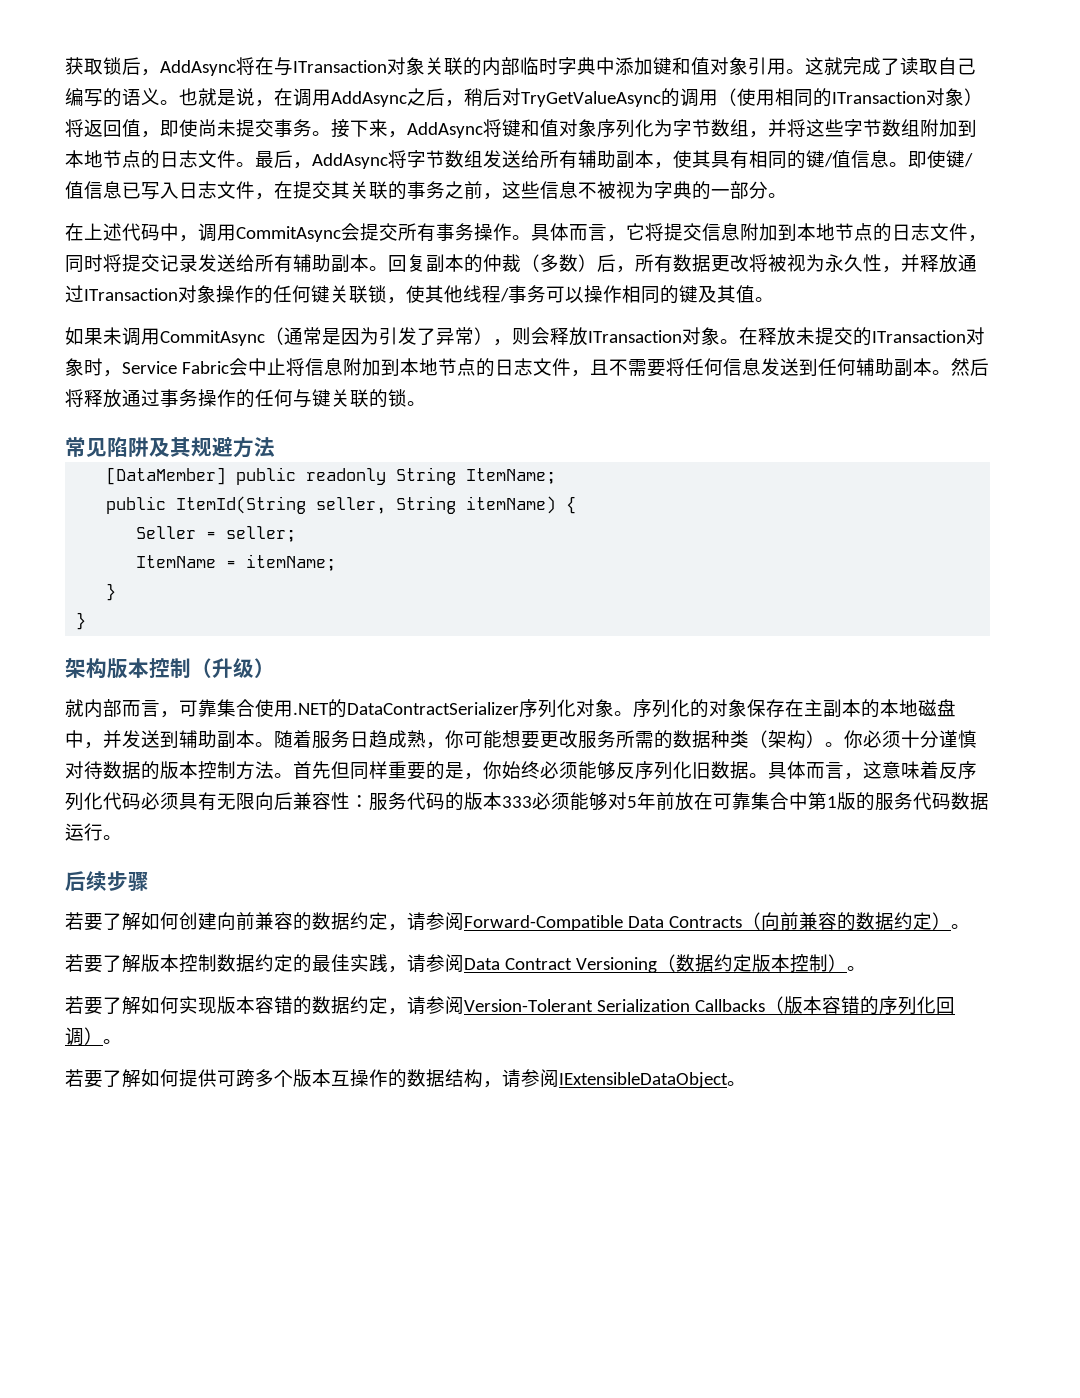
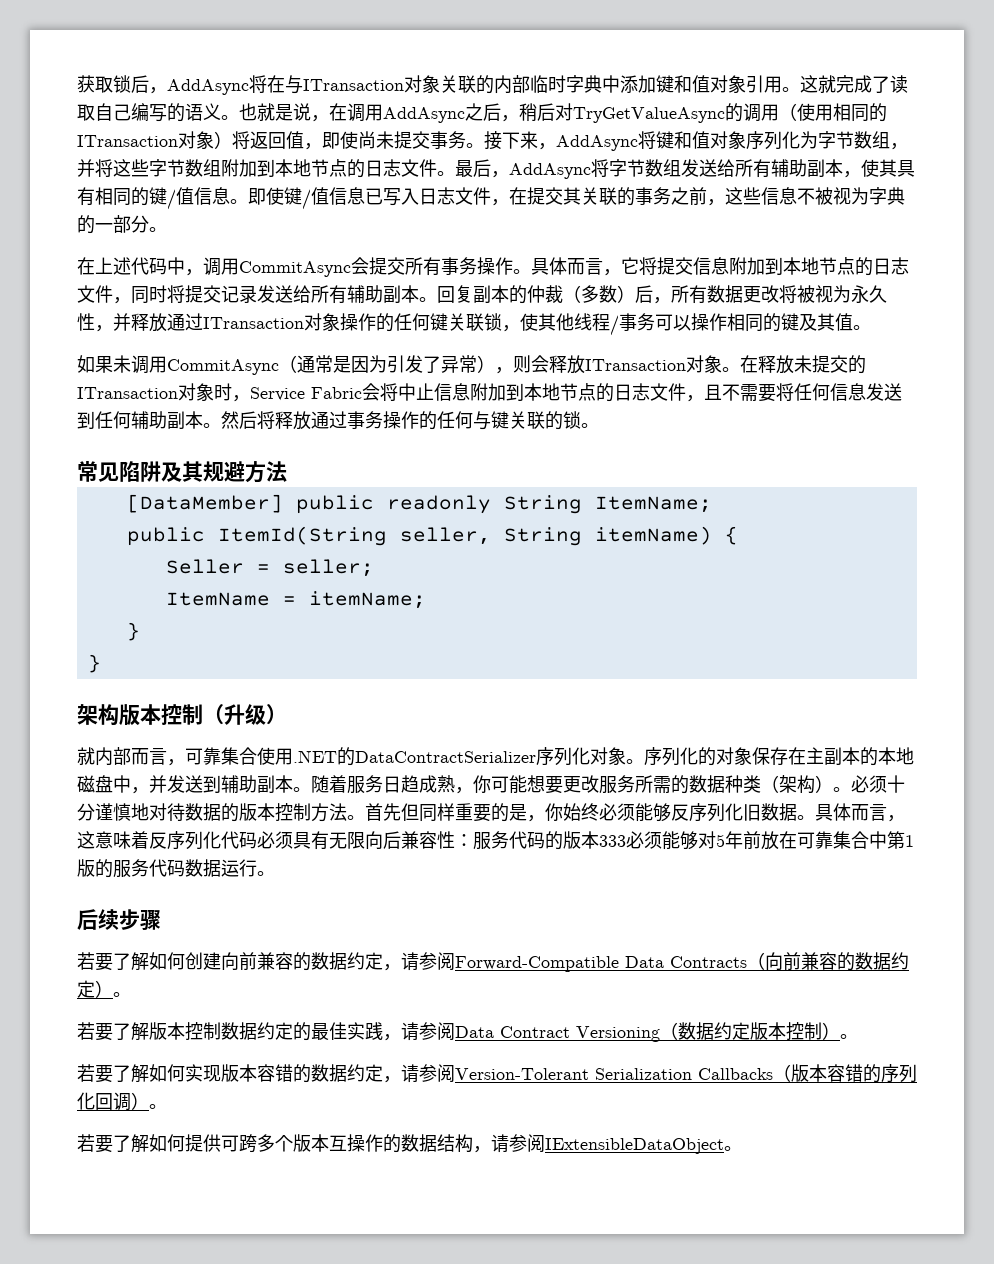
[247,358,305,376] 中止将 -> [380,383,434,401] 将中止
[844,730,863,748] 你 -> (851, 789) none
(977, 739) none -> [131,803,149,821] 地

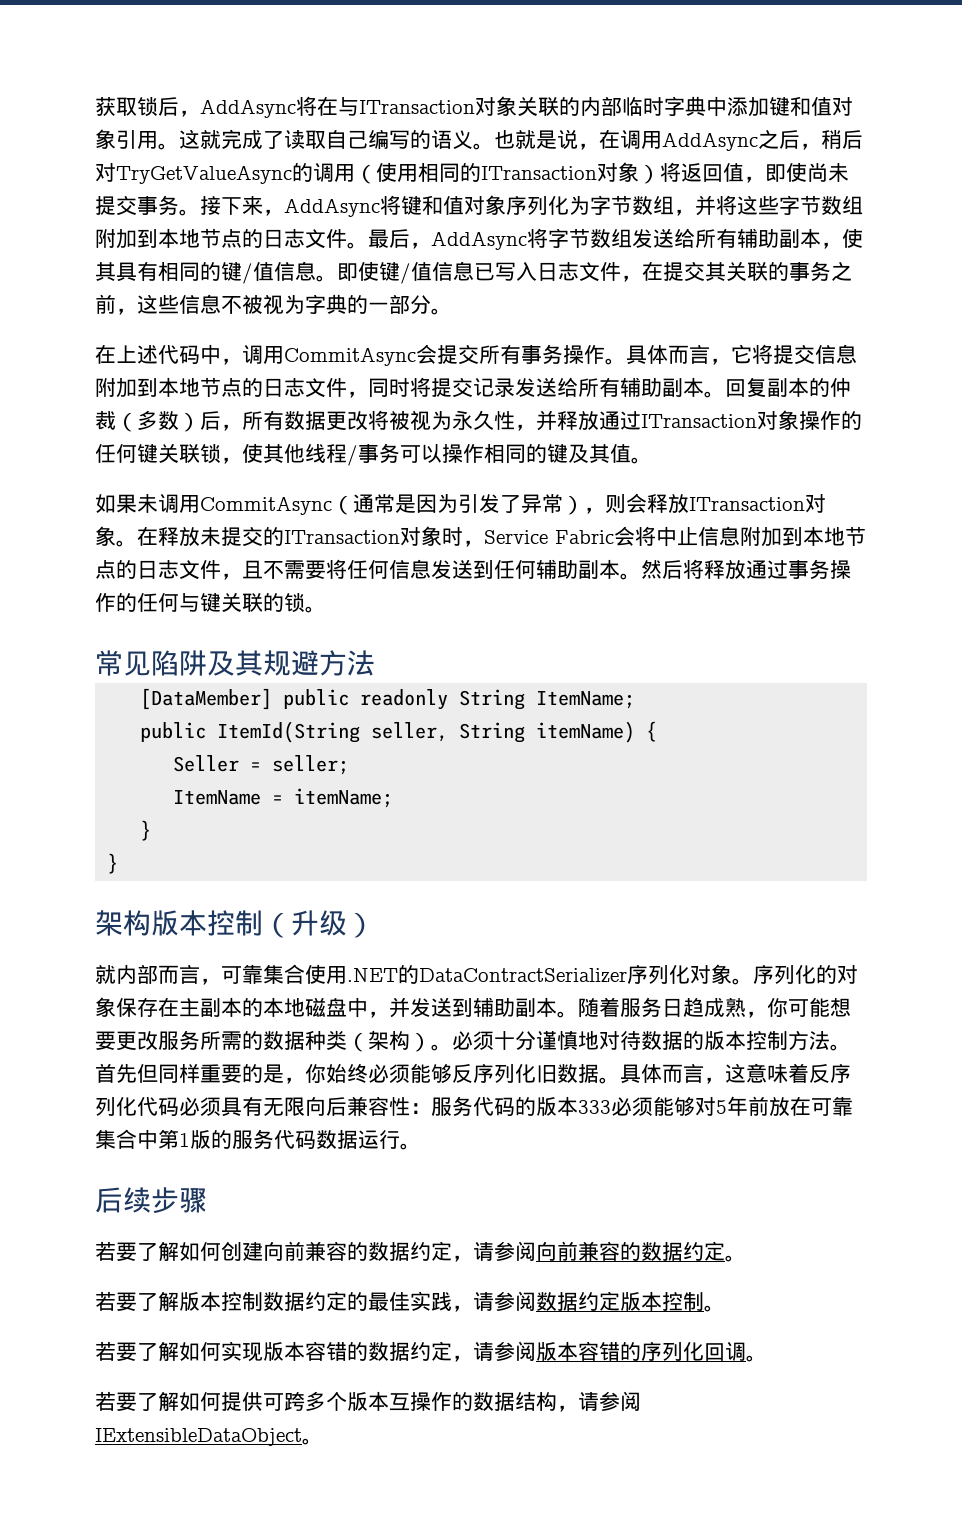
[455,952,909,972] [77,980,113,998] Forward-Compatible Data Contracts（向前兼容的数据约定） -> [536,1241,725,1261] 向前兼容的数据约定
[455,1022,678,1042] Data Contract Versioning（ -> (536, 1301) none
[822,1022,840,1040] ） -> (704, 1301) none
[455,1064,791,1082] Version-Tolerant Serialization Callbacks（ -> (536, 1351) none
[131,1092,149,1110] ） -> (746, 1351) none

